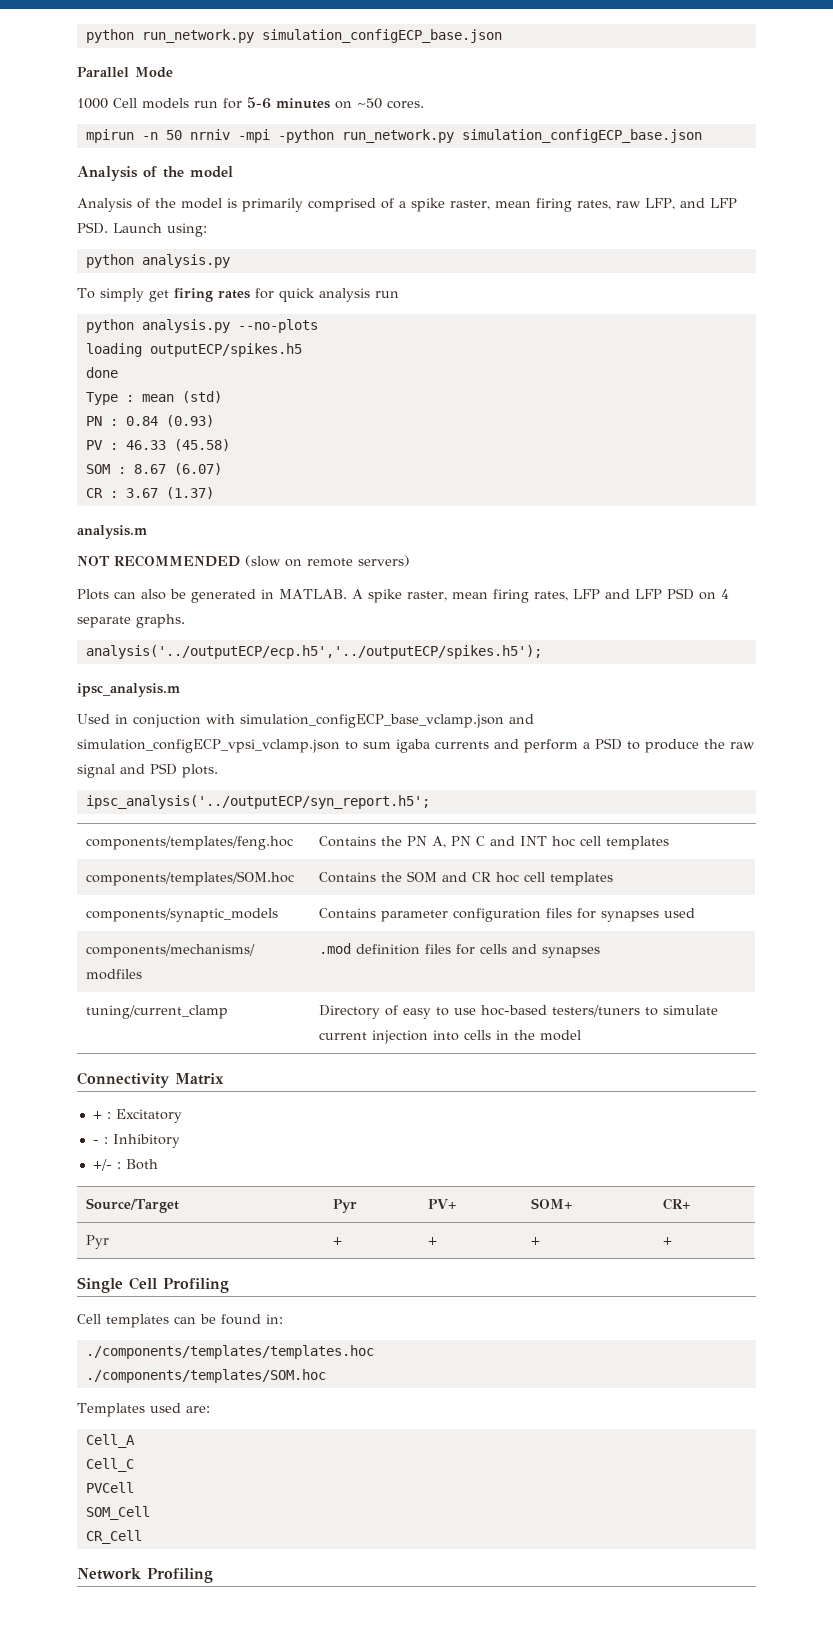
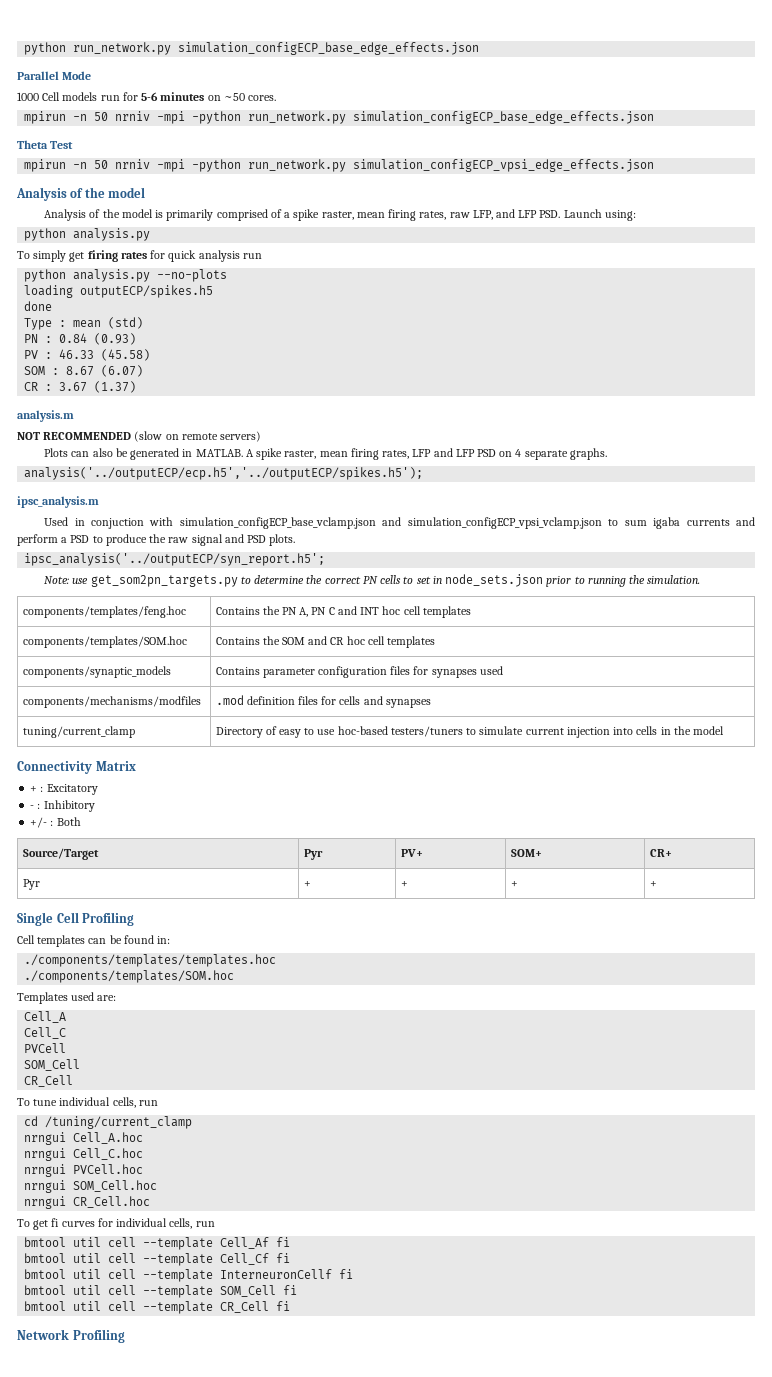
[261,29,502,43] simulation_configECP_base.json -> [178,42,480,55] simulation_configECP_base_edge_effects.json
[461,129,702,143] simulation_configECP_base.json -> [353,111,655,124] [17,140,74,149] [24,159,655,172] simulation_configECP_base_edge_effects.json // Theta Test // mpirun -n 50 nrniv -mpi -python run_network.py simulation_configECP_vpsi_edge_effects.json
(430, 802) none -> [44,574,701,587] // Note: use get_som2pn_targets.py to determine the correct PN cells to set in node_sets.json prior to running the simulation.
(142, 1537) none -> [17,1097,158,1108] [24,1116,193,1129] [24,1132,144,1145] [24,1148,144,1161] [24,1164,144,1177] [24,1180,158,1193] [24,1196,151,1209] [17,1218,215,1230] [24,1237,291,1250] [24,1253,291,1266] [24,1269,354,1282] [24,1285,298,1298] [24,1301,291,1314] // To tune individual cells, run // cd /tuning/current_clamp // nrngui Cell_A.hoc // nrngui Cell_C.hoc // nrngui PVCell.hoc // nrngui SOM_Cell.hoc // nrngui CR_Cell.hoc // To get fi curves for individual cells, run // bmtool util cell --template Cell_Af fi // bmtool util cell --template Cell_Cf fi // bmtool util cell --template InterneuronCellf fi // bmtool util cell --template SOM_Cell fi // bmtool util cell --template CR_Cell fi

